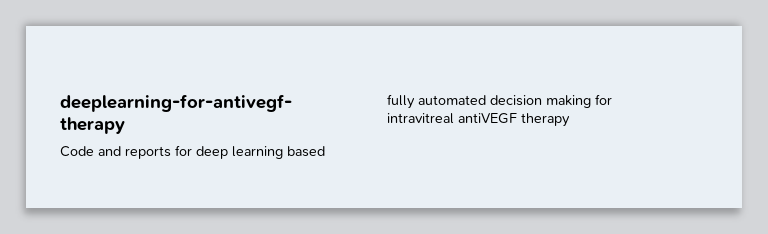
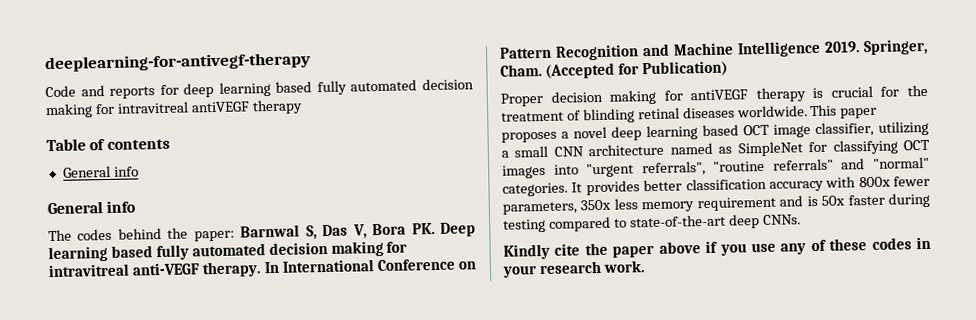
(570, 120) none -> [46,138,170,152] [62,165,139,178] [47,200,137,215] [48,222,476,242] [48,240,408,263] [48,258,476,278] [499,38,928,61] [500,60,728,79] [500,84,928,107] [501,104,878,124] [501,120,929,143] [501,139,930,158] [502,156,930,179] [502,175,930,197] [502,192,930,215] [503,214,801,233] [503,236,931,260] [502,260,645,278] // Table of contents // General info // General info // The codes behind the paper: Barnwal S, Das V, Bora PK. Deep learning based fully automated decision making for intravitreal anti-VEGF therapy. In International Conference on Pattern Recognition and Machine Intelligence 2019. Springer, Cham. (Accepted for Publication) // Proper decision making for antiVEGF therapy is crucial for the treatment of blinding retinal diseases worldwide. This paper proposes a novel deep learning based OCT image classifier, utilizing a small CNN architecture named as SimpleNet for classifying OCT images into "urgent referrals", "routine referrals" and "normal" categories. It provides better classification accuracy with 800x fewer parameters, 350x less memory requirement and is 50x faster during testing compared to state-of-the-art deep CNNs. // Kindly cite the paper above if you use any of these codes in your research work.

